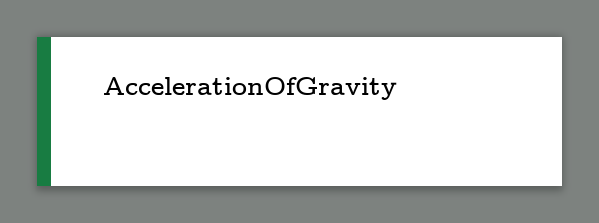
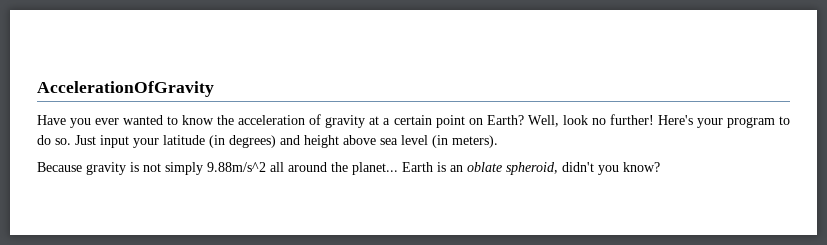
(397, 88) none -> [37,114,791,128] [37,135,498,148] [37,162,660,175] // Have you ever wanted to know the acceleration of gravity at a certain point on Earth? Well, look no further! Here's your program to do so. Just input your latitude (in degrees) and height above sea level (in meters). // Because gravity is not simply 9.88m/s^2 all around the planet... Earth is an oblate spheroid, didn't you know?

